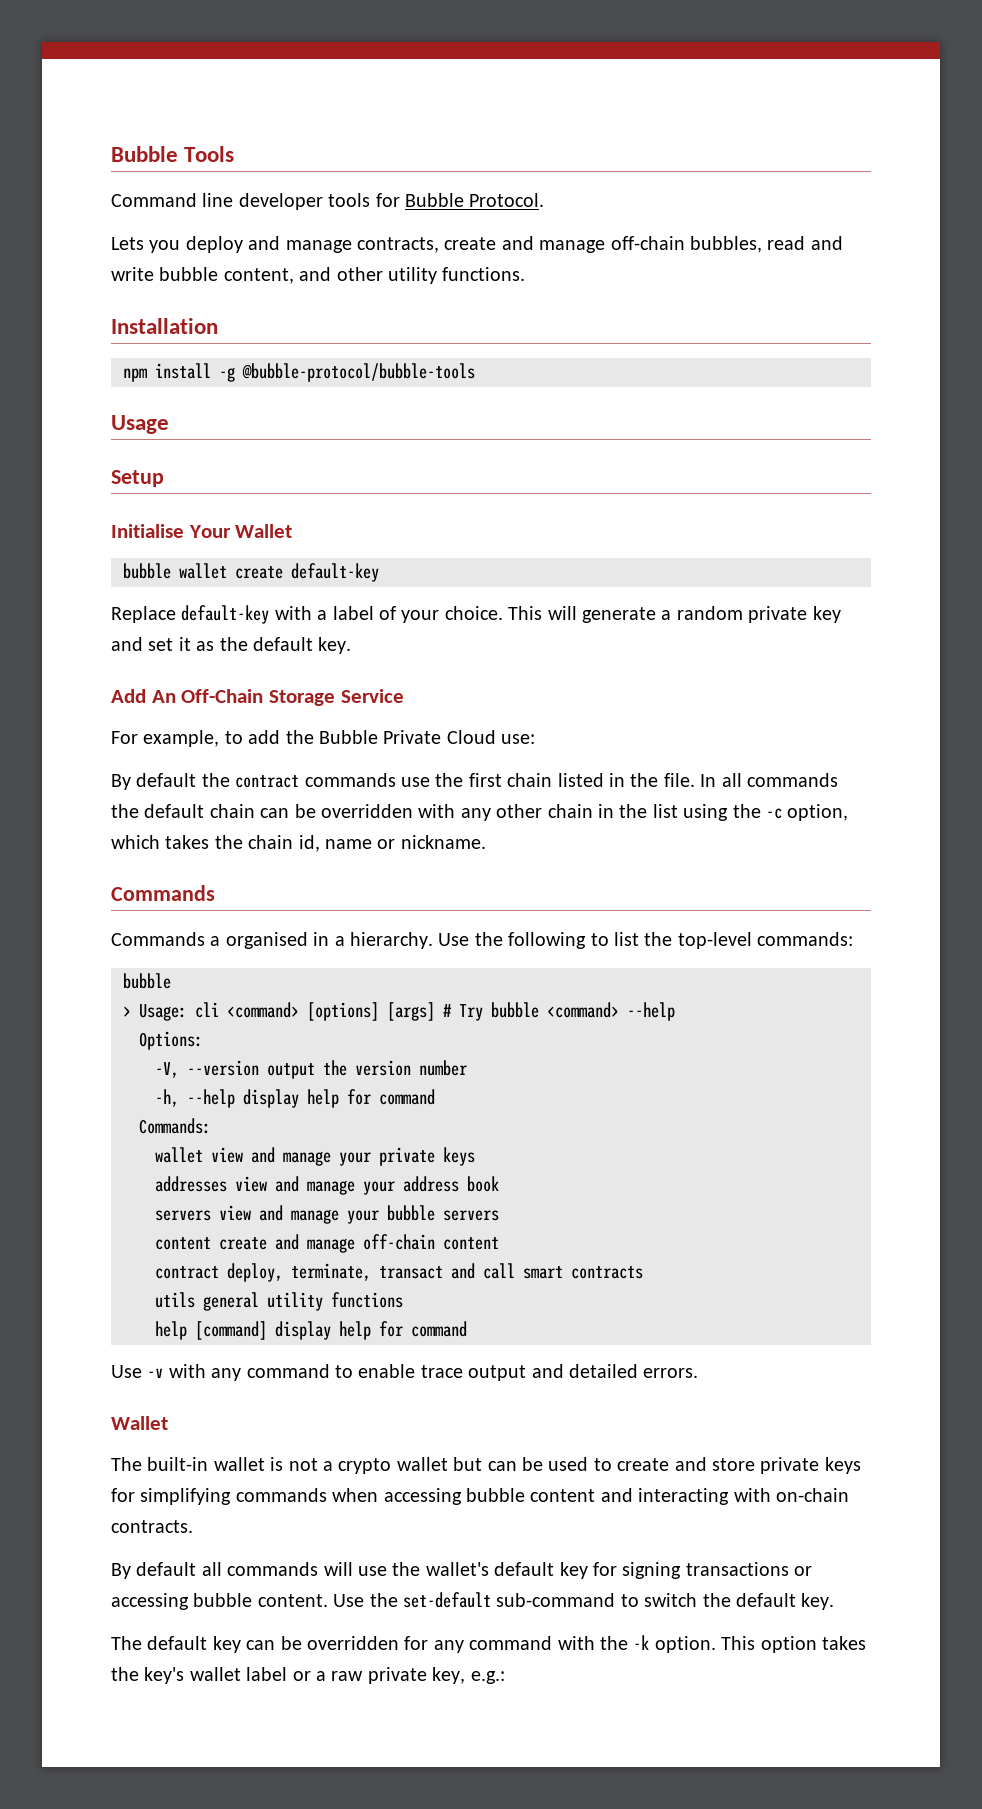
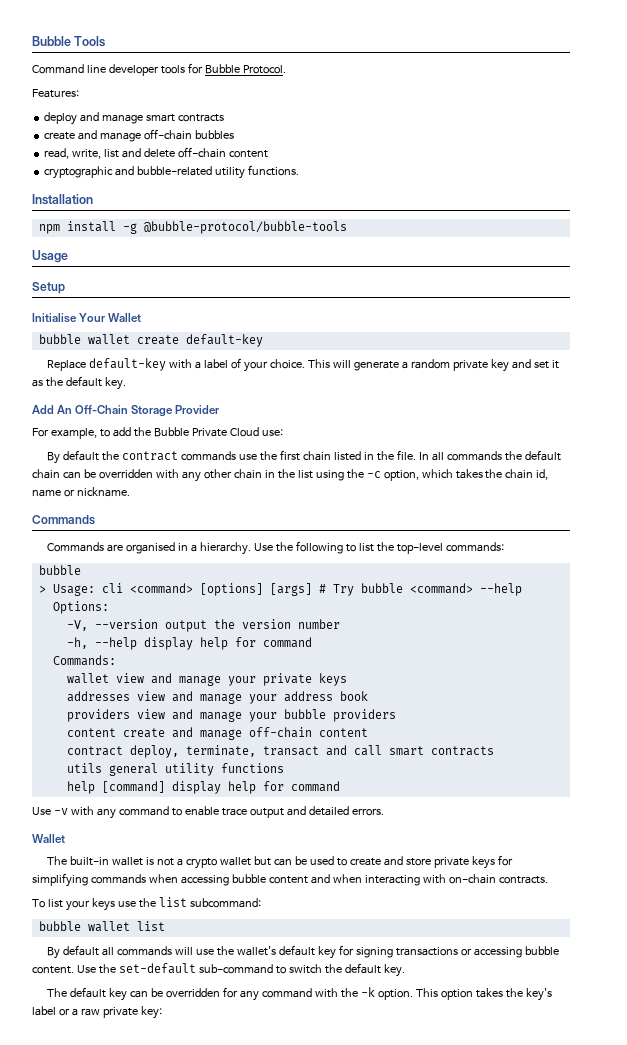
[111,237,181,253] Lets you -> [32,89,79,98] Features: //
[357,236,843,253] [111,267,383,284] contracts, create and manage off-chain bubbles, read and write bubble content, and other -> [146,114,224,122] [44,129,234,142] [44,147,268,159] [44,166,213,179] smart contracts // create and manage off-chain bubbles // read, write, list and delete off-chain content // cryptographic and bubble-related
[340,689,404,703] Service -> [175,405,220,414] Provider
[210,936,221,946] a -> [107,544,124,552] are
[155,1210,211,1221] servers -> [66,709,130,722] providers
[443,1210,499,1221] servers -> [332,709,396,722] providers
(633, 1495) none -> [332,874,362,883] when
(193, 1526) none -> [32,897,261,911] [38,921,165,932] // To list your keys use the list subcommand: // bubble wallet list
[189,1667,241,1681] wallet -> (552, 994) none
[432,1667,505,1684] key, e.g.: -> [140,1006,162,1019] key:

